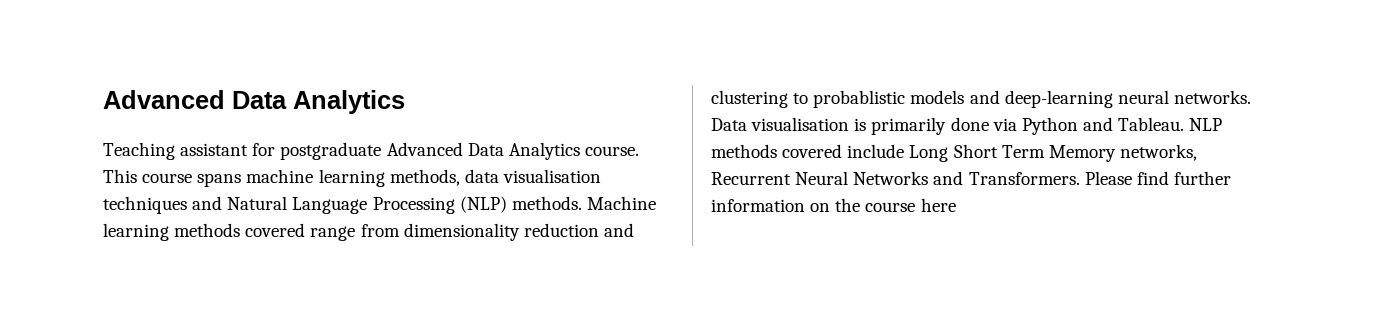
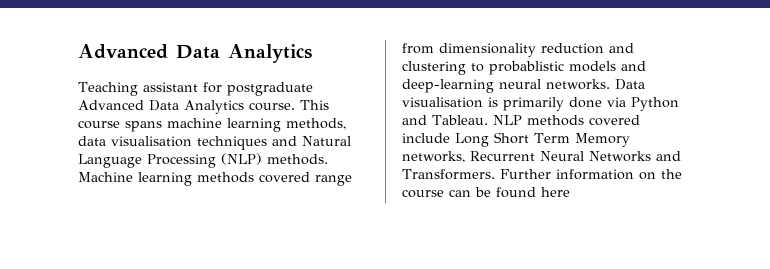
[1084,171,1231,185] Please find further -> [499,169,551,179] Further
(916, 207) none -> [449,187,536,198] can be found

